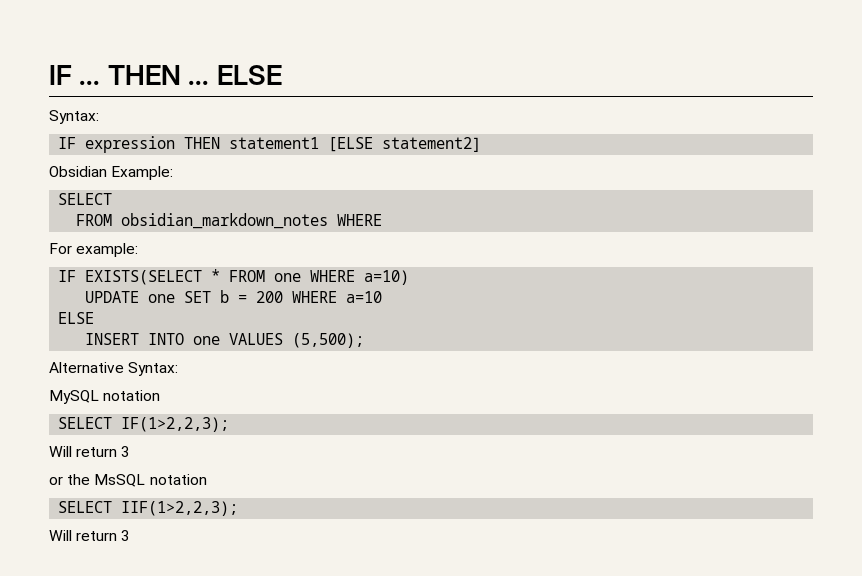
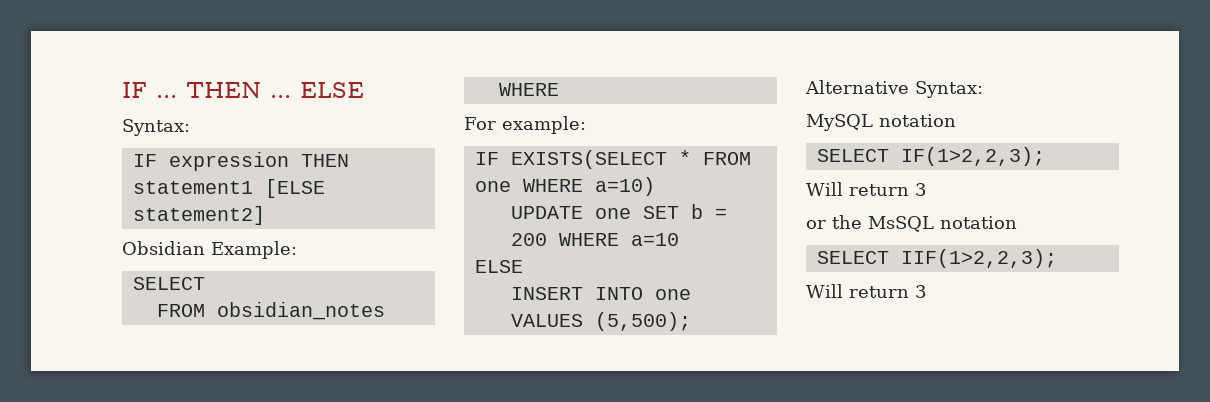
[121,213,329,229] obsidian_markdown_notes -> [216,302,385,320] obsidian_notes

